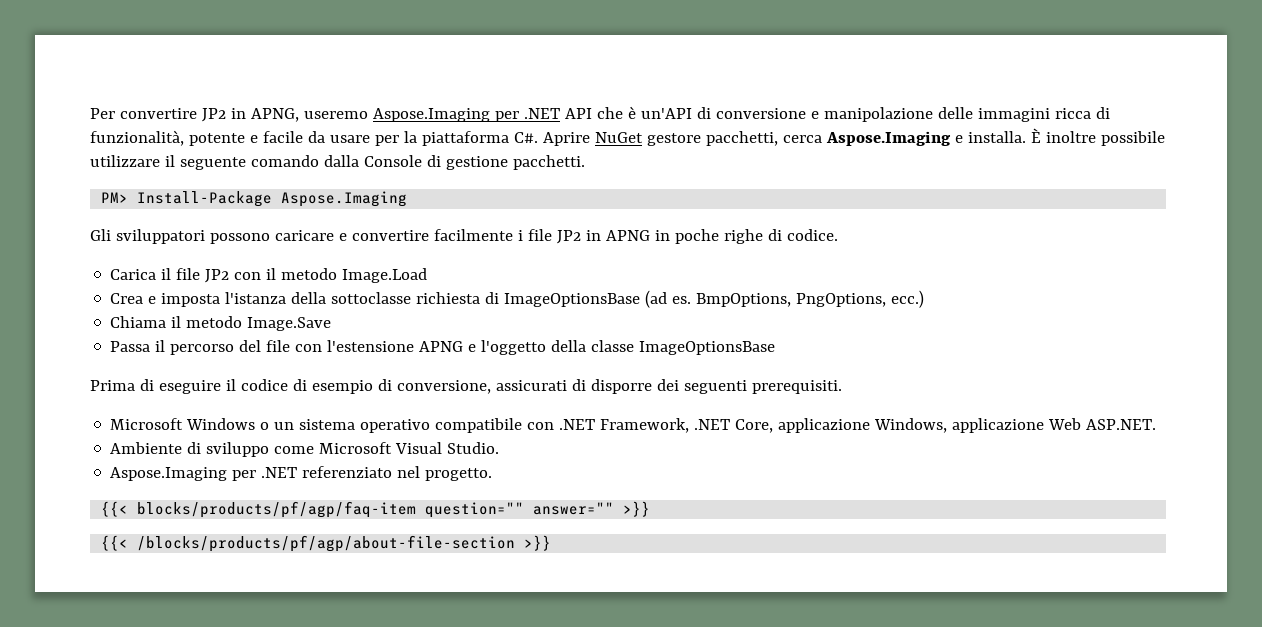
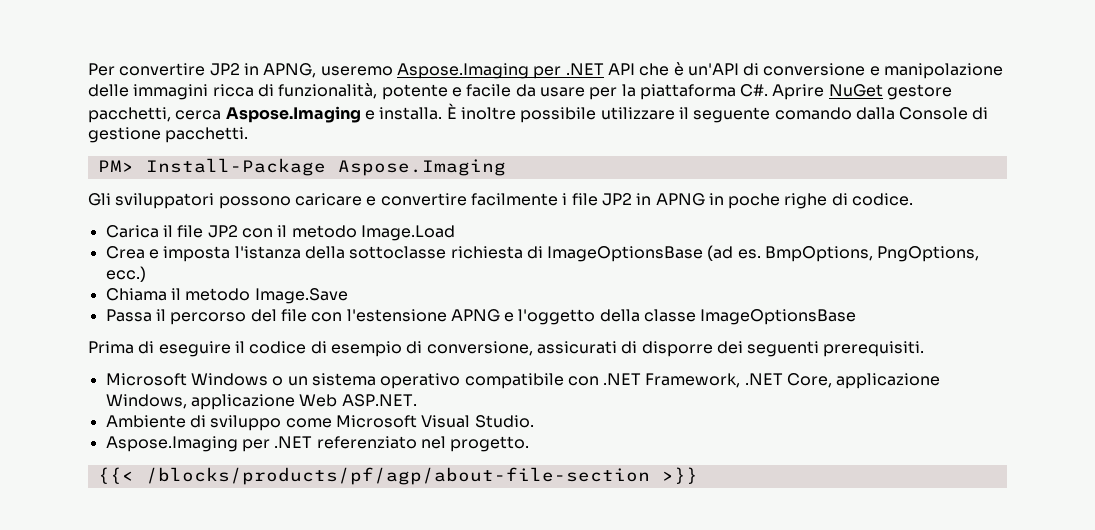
[101,501,651,518] // {{< blocks/products/pf/agp/faq-item question="" answer="" >}} -> (530, 444) none

